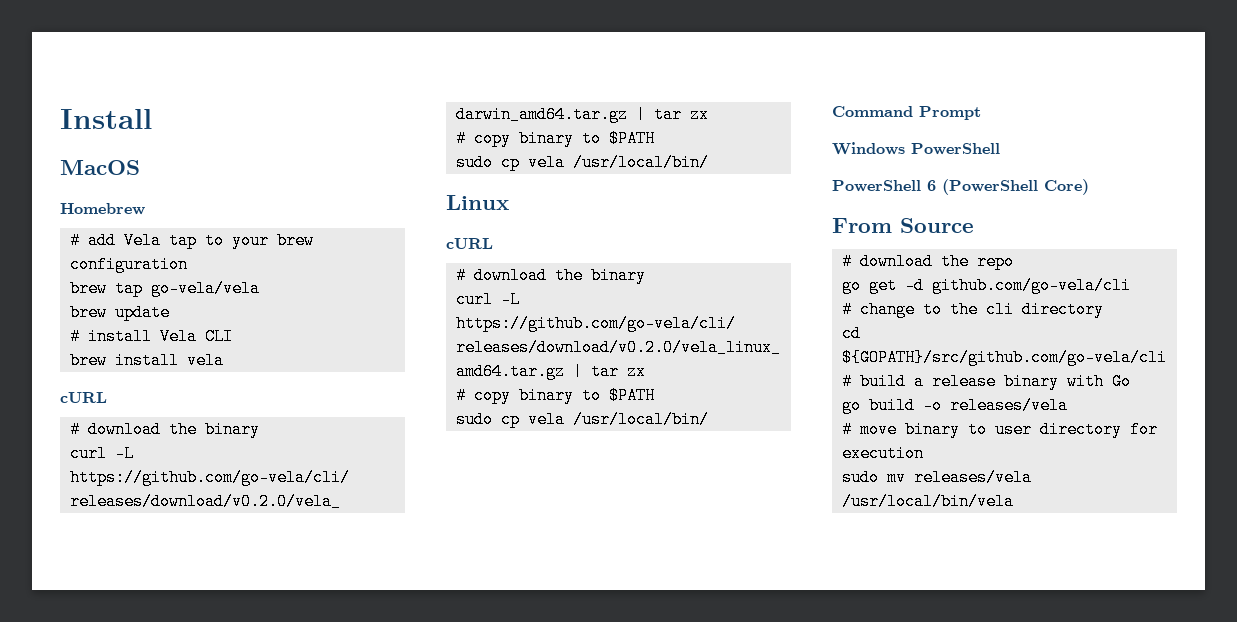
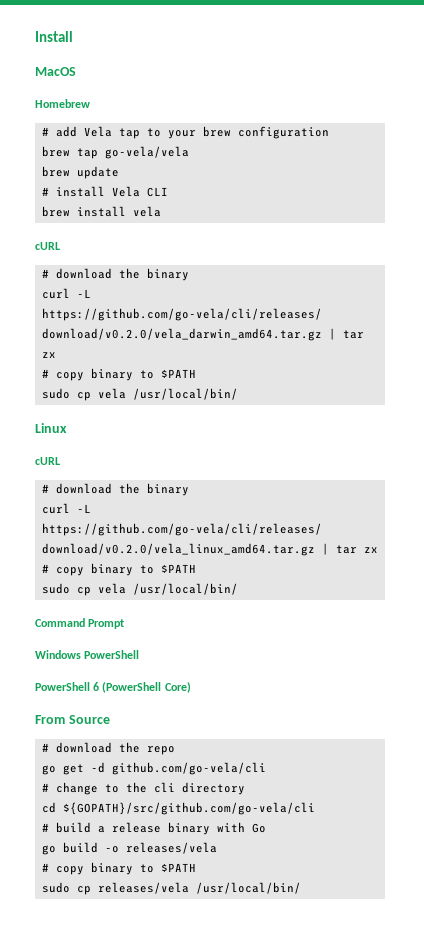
[859,421,1158,438] [841,445,924,462] [841,469,1032,486] [841,493,1014,510] move binary to user directory for execution // sudo mv releases/vela /usr/local/bin/vela -> [55,862,196,875] [41,882,301,895] copy binary to $PATH // sudo cp releases/vela /usr/local/bin/

